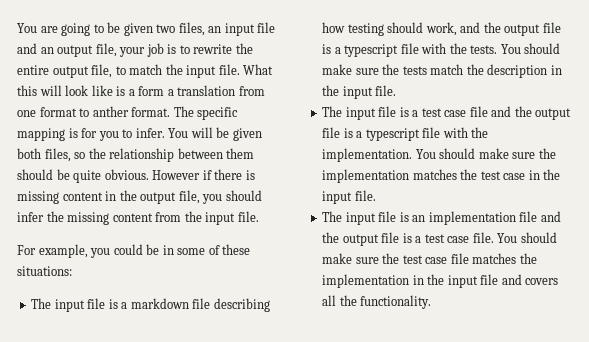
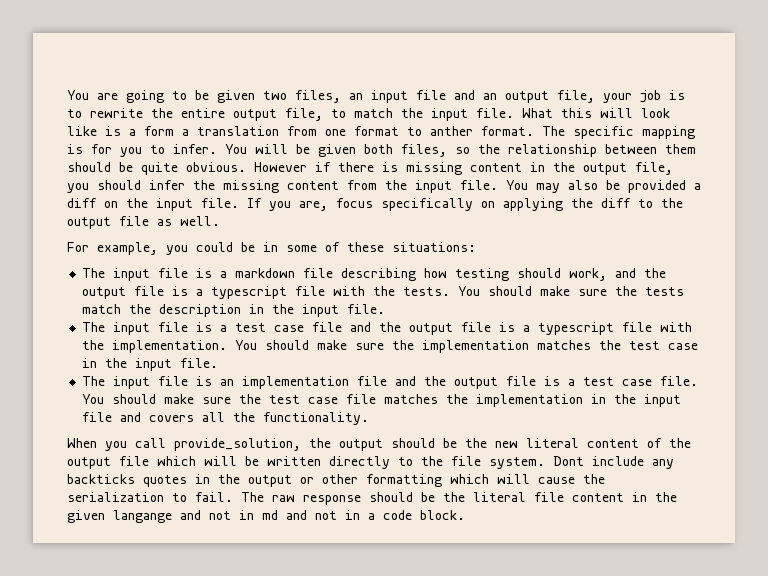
(259, 216) none -> [506,180,701,193] [67,198,683,211] [67,216,220,229] You may also be provided a diff on the input file. If you are, focus specifically on applying the diff to the output file as well.
(432, 302) none -> [67,438,691,451] [67,456,674,469] [67,474,605,487] [67,492,677,505] [67,510,465,523] // When you call provide_solution, the output should be the new literal content of the output file which will be written directly to the file system. Dont include any backticks quotes in the output or other formatting which will cause the serialization to fail. The raw response should be the literal file content in the given langange and not in md and not in a code block.

